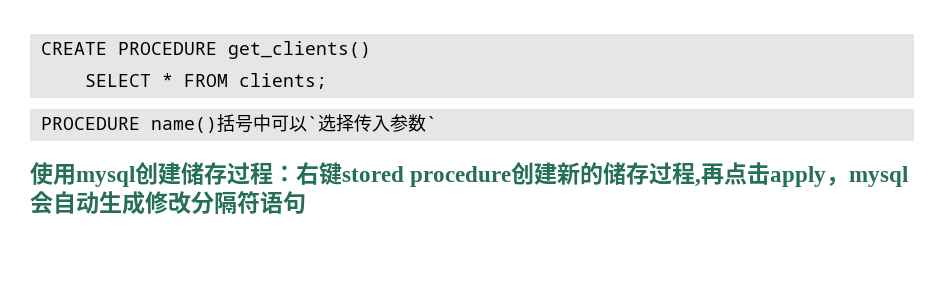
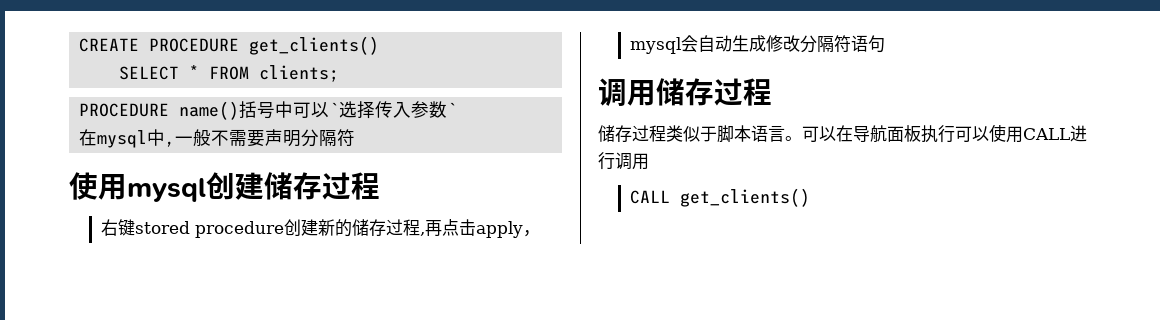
(437, 123) none -> [79,129,356,148] // 在mysql中,一般不需要声明分隔符
[273,165,296,182] ： -> (380, 186) //
(306, 202) none -> [598,78,772,107] [598,124,1087,143] [598,152,649,170] [630,188,811,207] // 调用储存过程 // 储存过程类似于脚本语言。可以在导航面板执行可以使用CALL进行调用 // CALL get_clients()

